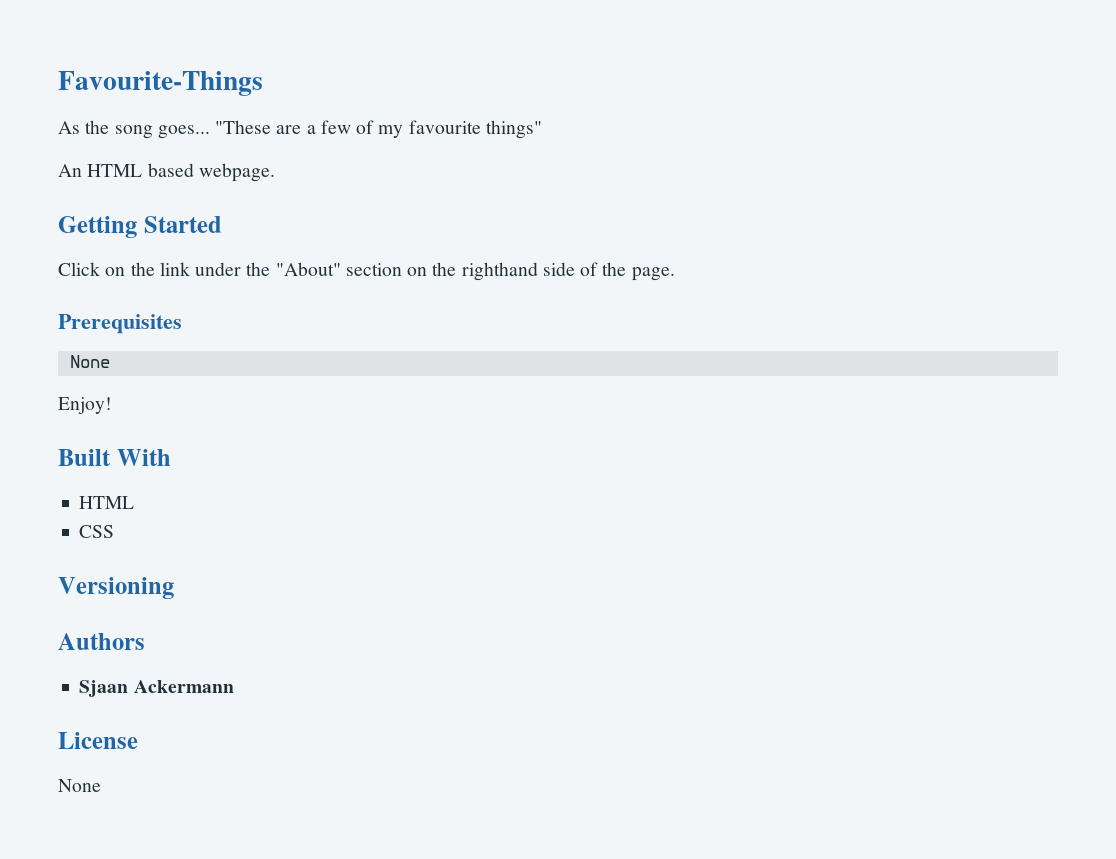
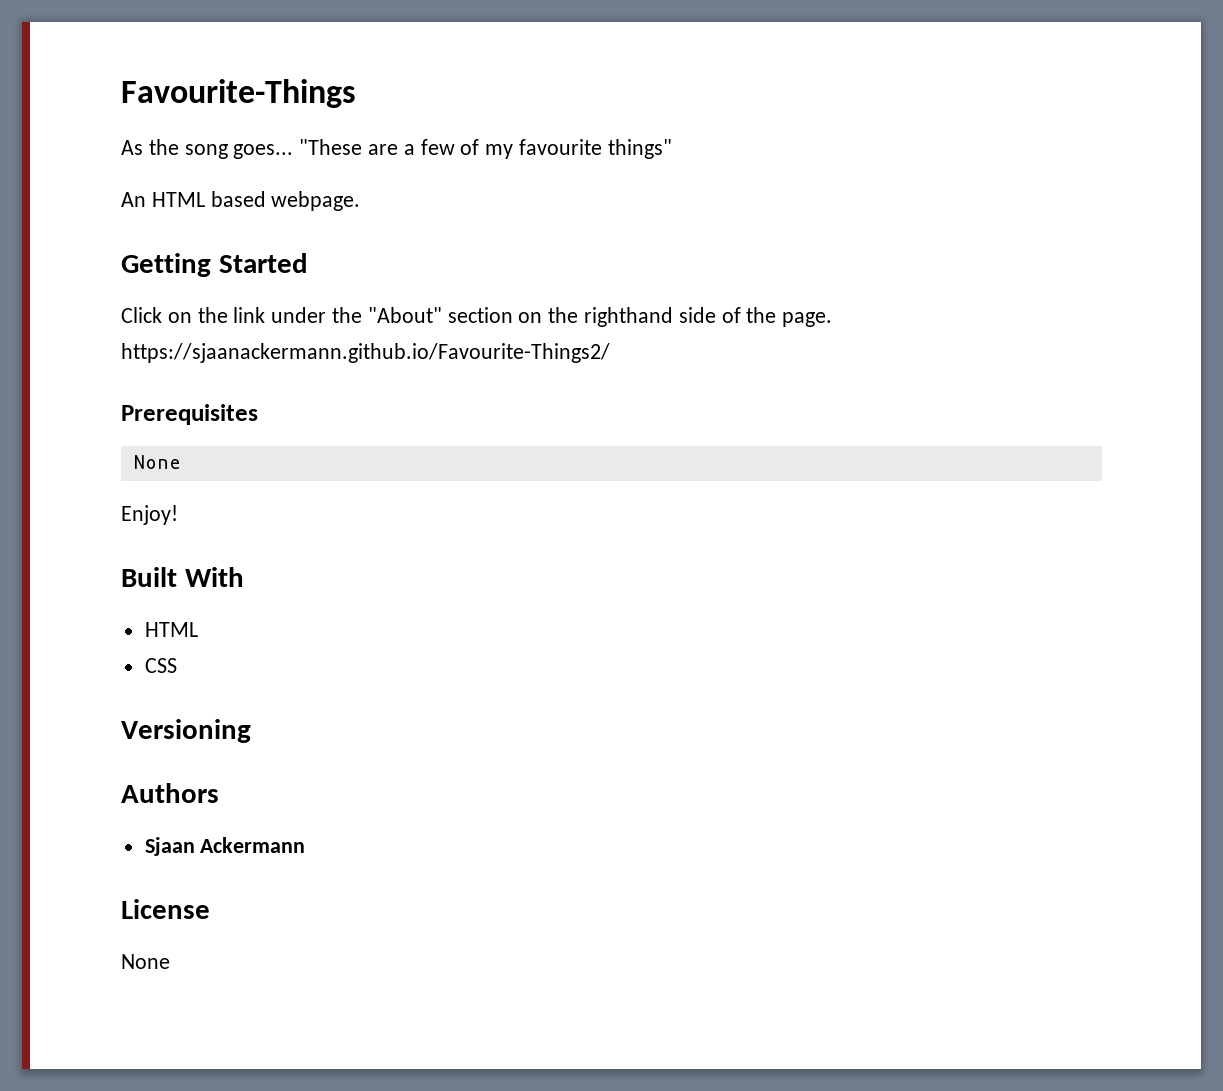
(675, 274) none -> [121,343,610,363] https://sjaanackermann.github.io/Favourite-Things2/

